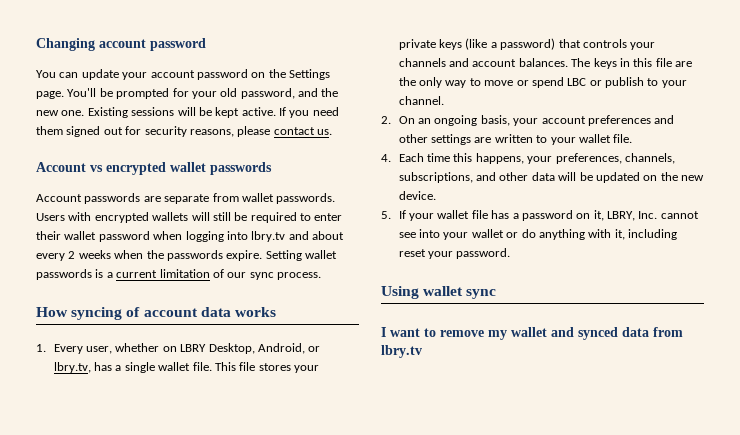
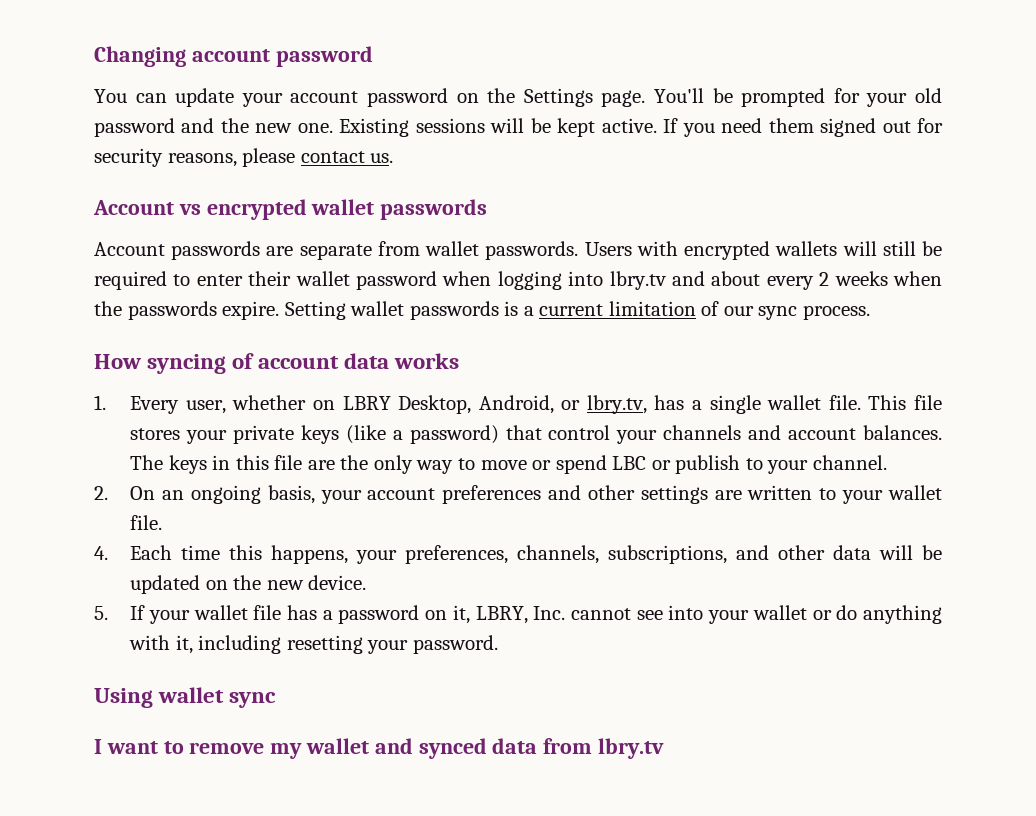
[240,88,295,99] password, -> [94,118,175,137] password
[582,39,627,48] controls -> [548,425,611,440] control
[398,249,426,257] reset -> [286,635,363,654] resetting

